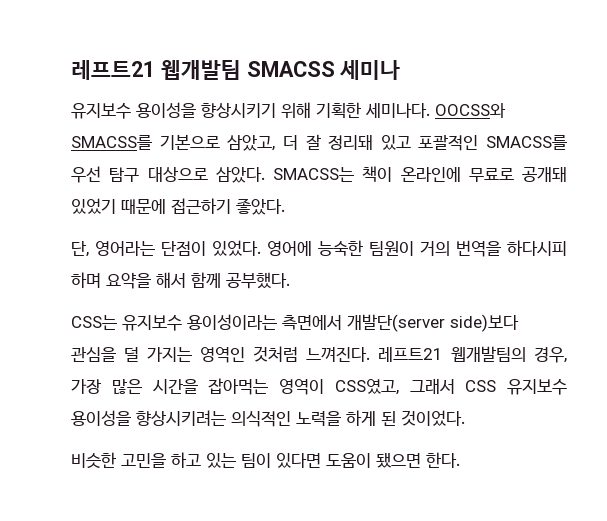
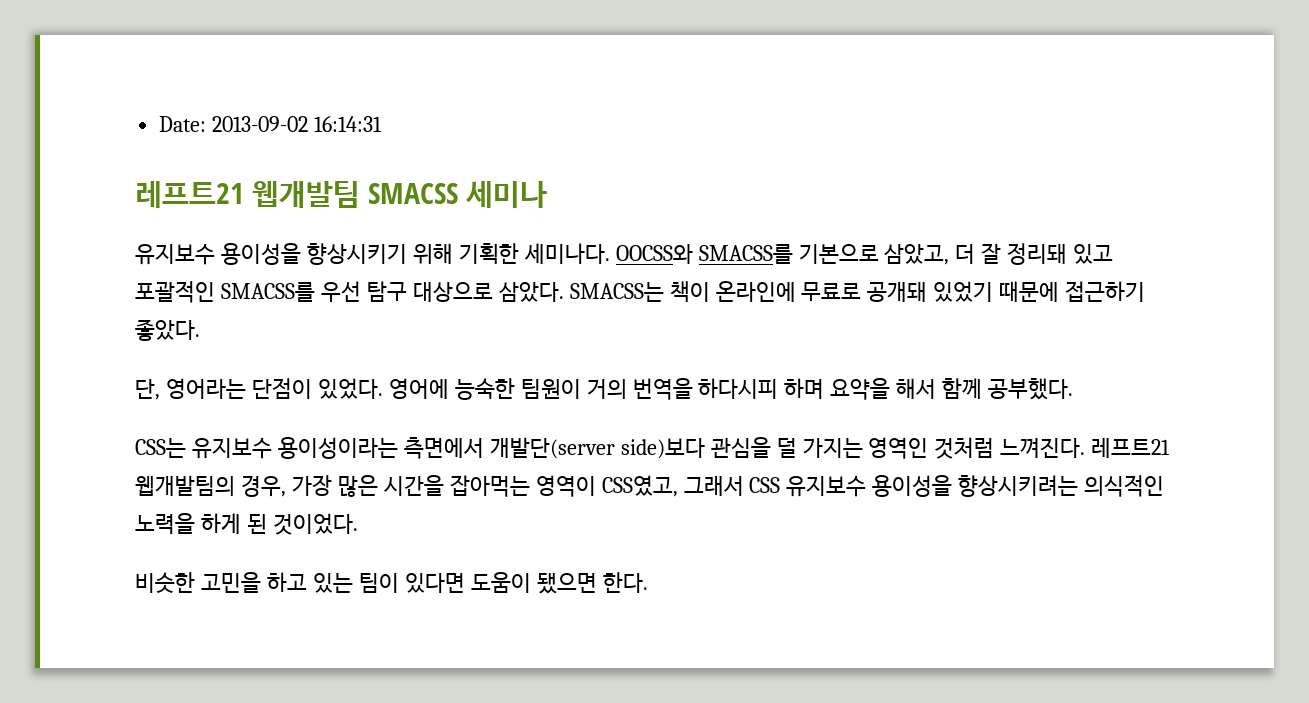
(71, 70) none -> [159,116,383,132] Date: 2013-09-02 16:14:31 //

